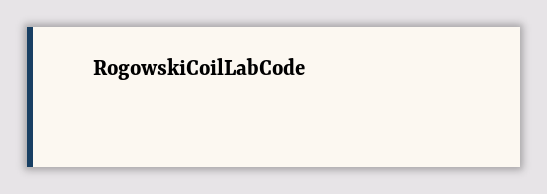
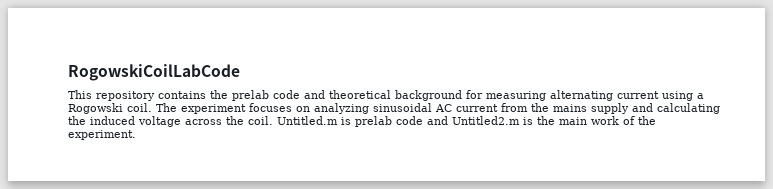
(305, 69) none -> [68,90,704,101] [68,103,720,114] [68,116,656,127] [68,130,136,140] // This repository contains the prelab code and theoretical background for measuring alternating current using a Rogowski coil. The experiment focuses on analyzing sinusoidal AC current from the mains supply and calculating the induced voltage across the coil. Untitled.m is prelab code and Untitled2.m is the main work of the experiment.

